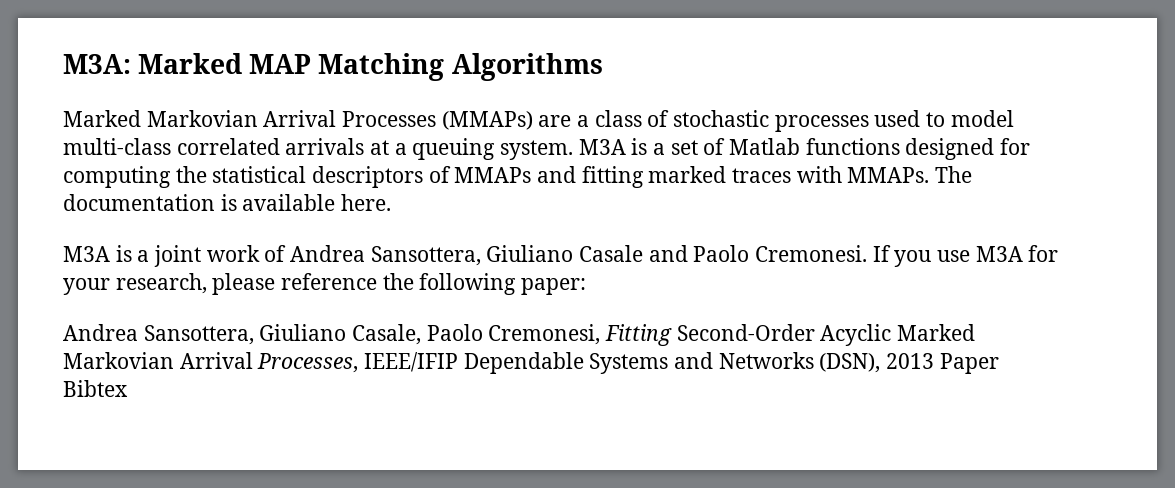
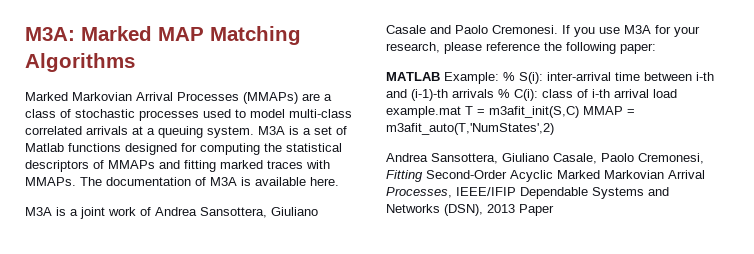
(215, 202) none -> [195,177,237,186] of M3A
(587, 286) none -> [386,72,714,84] [386,89,677,101] [386,106,635,118] [386,123,554,135] // MATLAB Example: % S(i): inter-arrival time between i-th and (i-1)-th arrivals % C(i): class of i-th arrival load example.mat T = m3afit_init(S,C) MMAP = m3afit_auto(T,'NumStates',2)
[63,380,128,397] Bibtex -> (554, 210) none

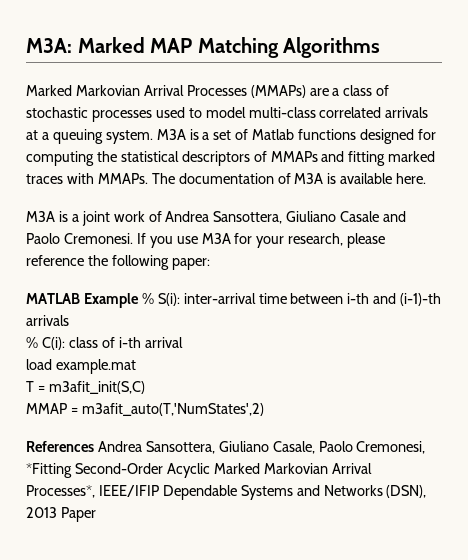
[444,72,499,84] Example: -> [83,293,139,308] Example
(494, 93) none -> (69, 320) //
(649, 93) none -> (183, 342) //
(461, 112) none -> (136, 366) //
(579, 112) none -> (145, 387) //
(554, 129) none -> [26,441,94,452] References
[386,170,423,182] Fitting -> [26,463,72,478] *Fitting
[386,187,452,198] Processes, -> [26,485,95,498] Processes*,

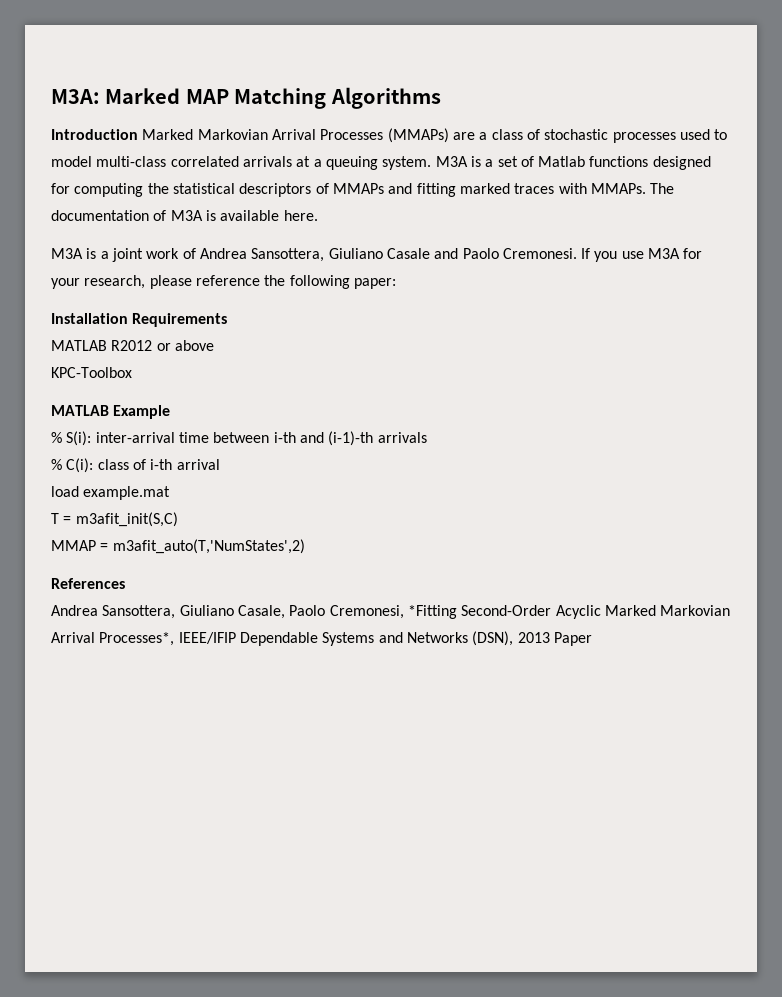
(381, 47) none -> [51,129,138,140] Introduction
(210, 264) none -> [51,313,228,327] [51,340,214,351] [51,367,132,378] // Installation Requirements // MATLAB R2012 or above // KPC-Toolbox
(139, 300) none -> (171, 412) //
(94, 446) none -> (125, 583) //

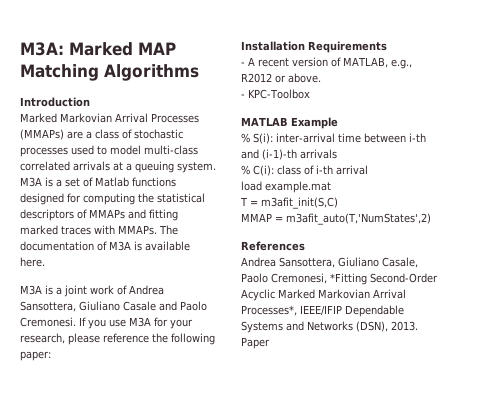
(138, 134) none -> (90, 102) //
[51,340,214,351] MATLAB R2012 or above // -> [241,57,412,69] [241,73,321,83] [241,94,245,98] - A recent version of MATLAB, e.g., R2012 or above. // -
[517,632,550,643] 2013 -> [391,321,418,331] 2013.

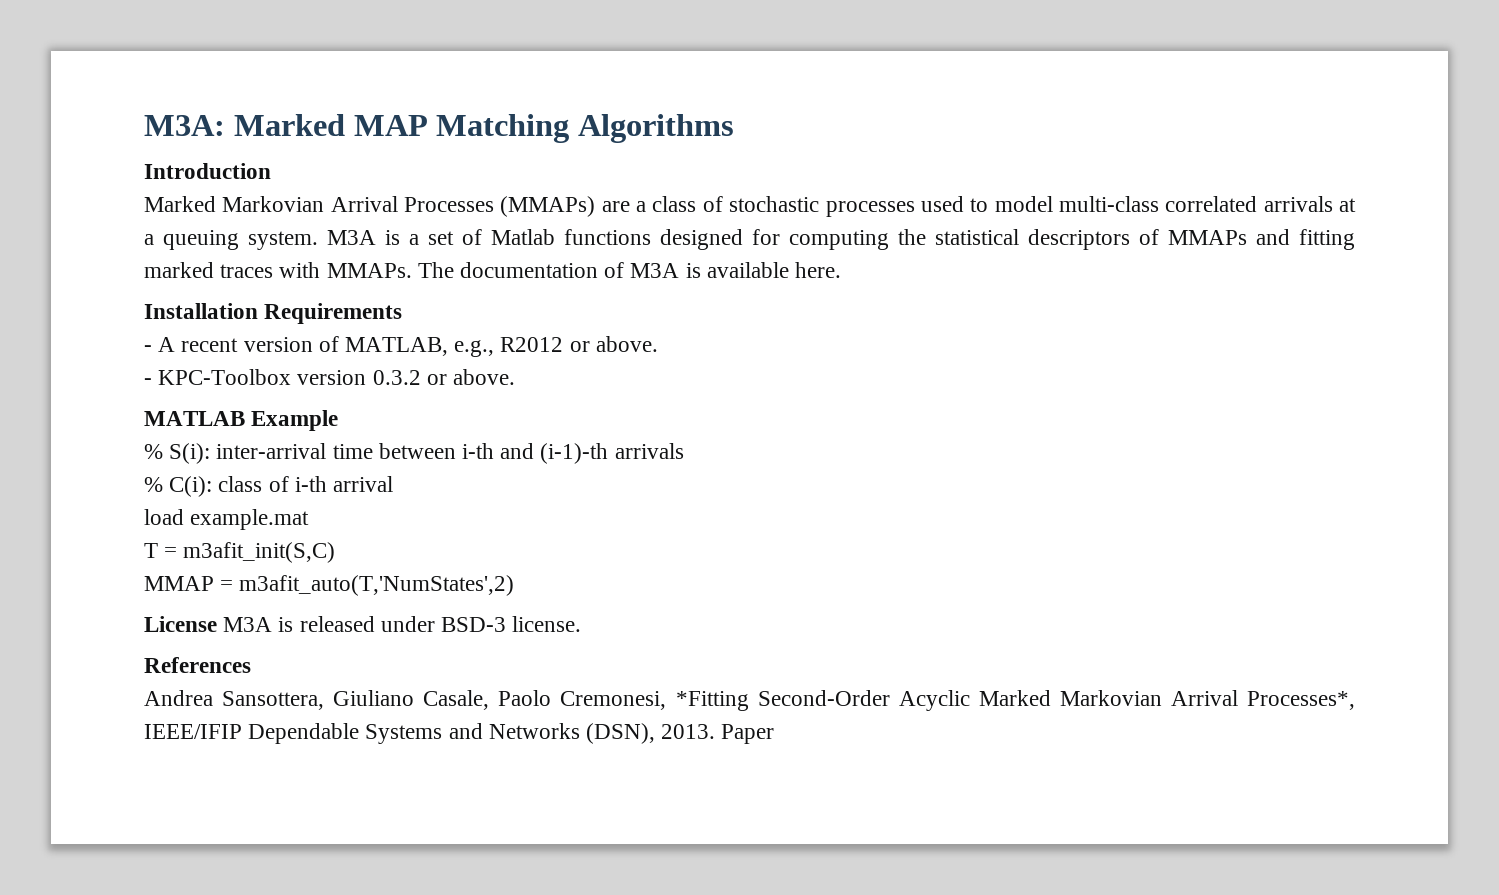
[20,285,164,297] [20,301,207,312] [20,317,193,329] [20,333,215,345] [20,351,51,361] // M3A is a joint work of Andrea Sansottera, Giuliano Casale and Paolo Cremonesi. If you use M3A for your research, please reference the following paper: -> (842, 270) none
(310, 94) none -> [297,369,516,385] version 0.3.2 or above.
(431, 219) none -> [144,616,582,632] // License M3A is released under BSD-3 license.

